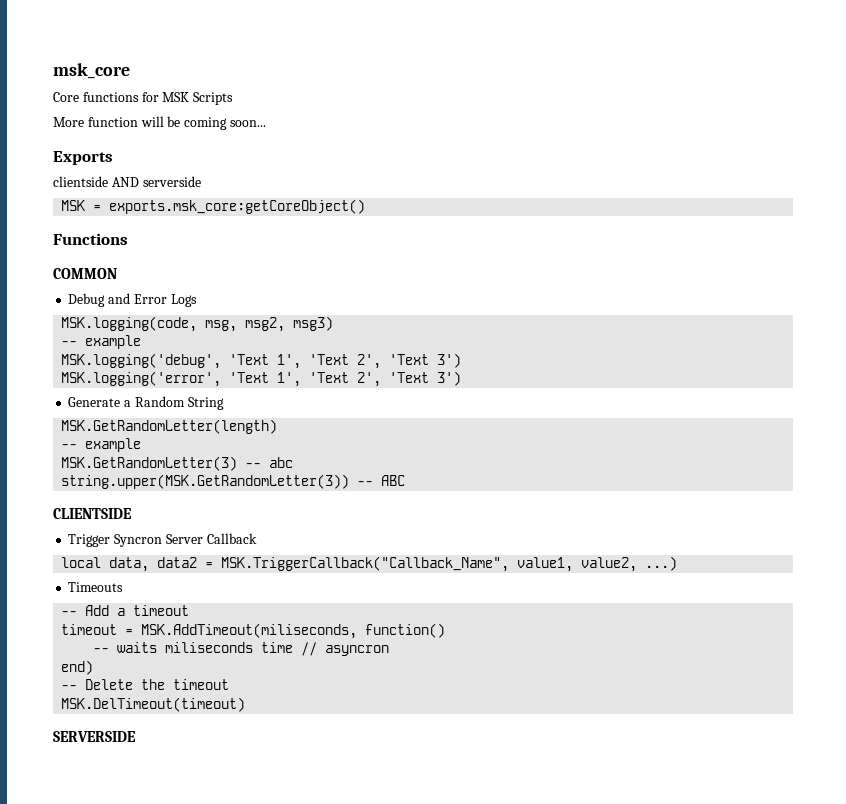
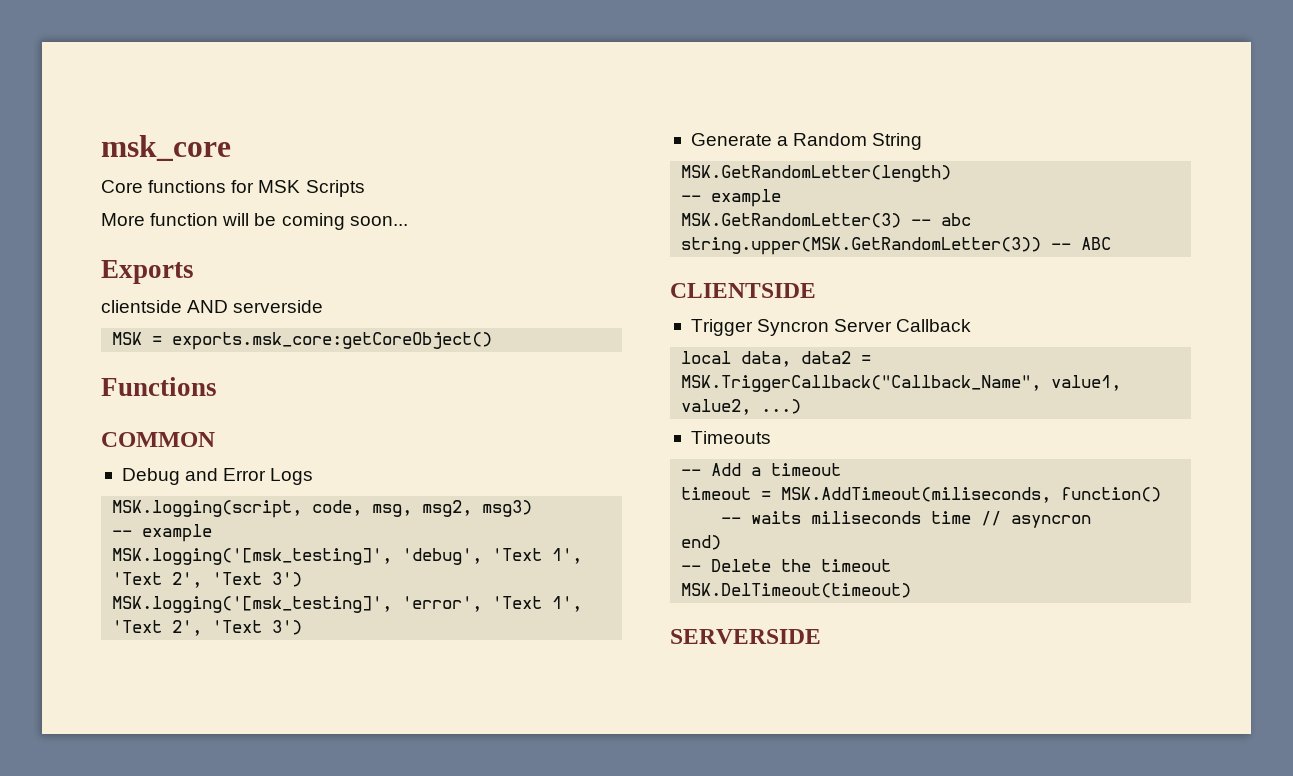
[61,316,198,332] MSK.logging(code, -> [112,500,363,518] MSK.logging(script, code,
[61,353,462,369] [61,371,222,387] MSK.logging('debug', 'Text 1', 'Text 2', 'Text 3') // MSK.logging('error', -> [112,548,583,565] [112,572,303,588] [112,596,483,613] MSK.logging('[msk_testing]', 'debug', 'Text 1', 'Text 2', 'Text 3') // MSK.logging('[msk_testing]', 'error',

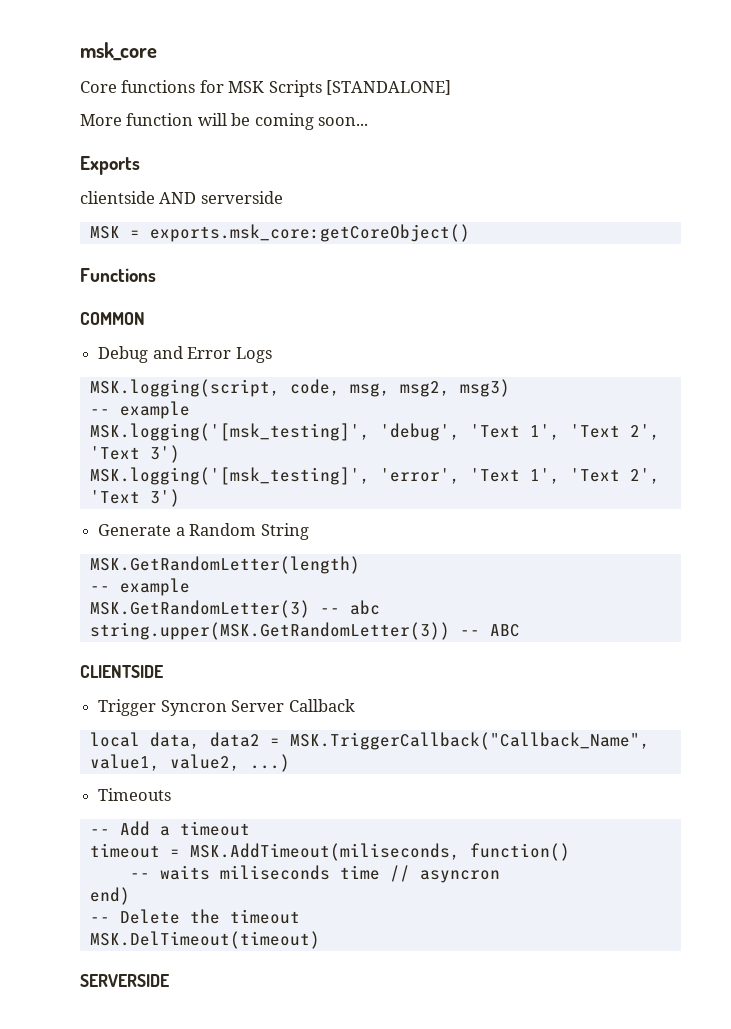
(365, 188) none -> [326,80,452,95] [STANDALONE]

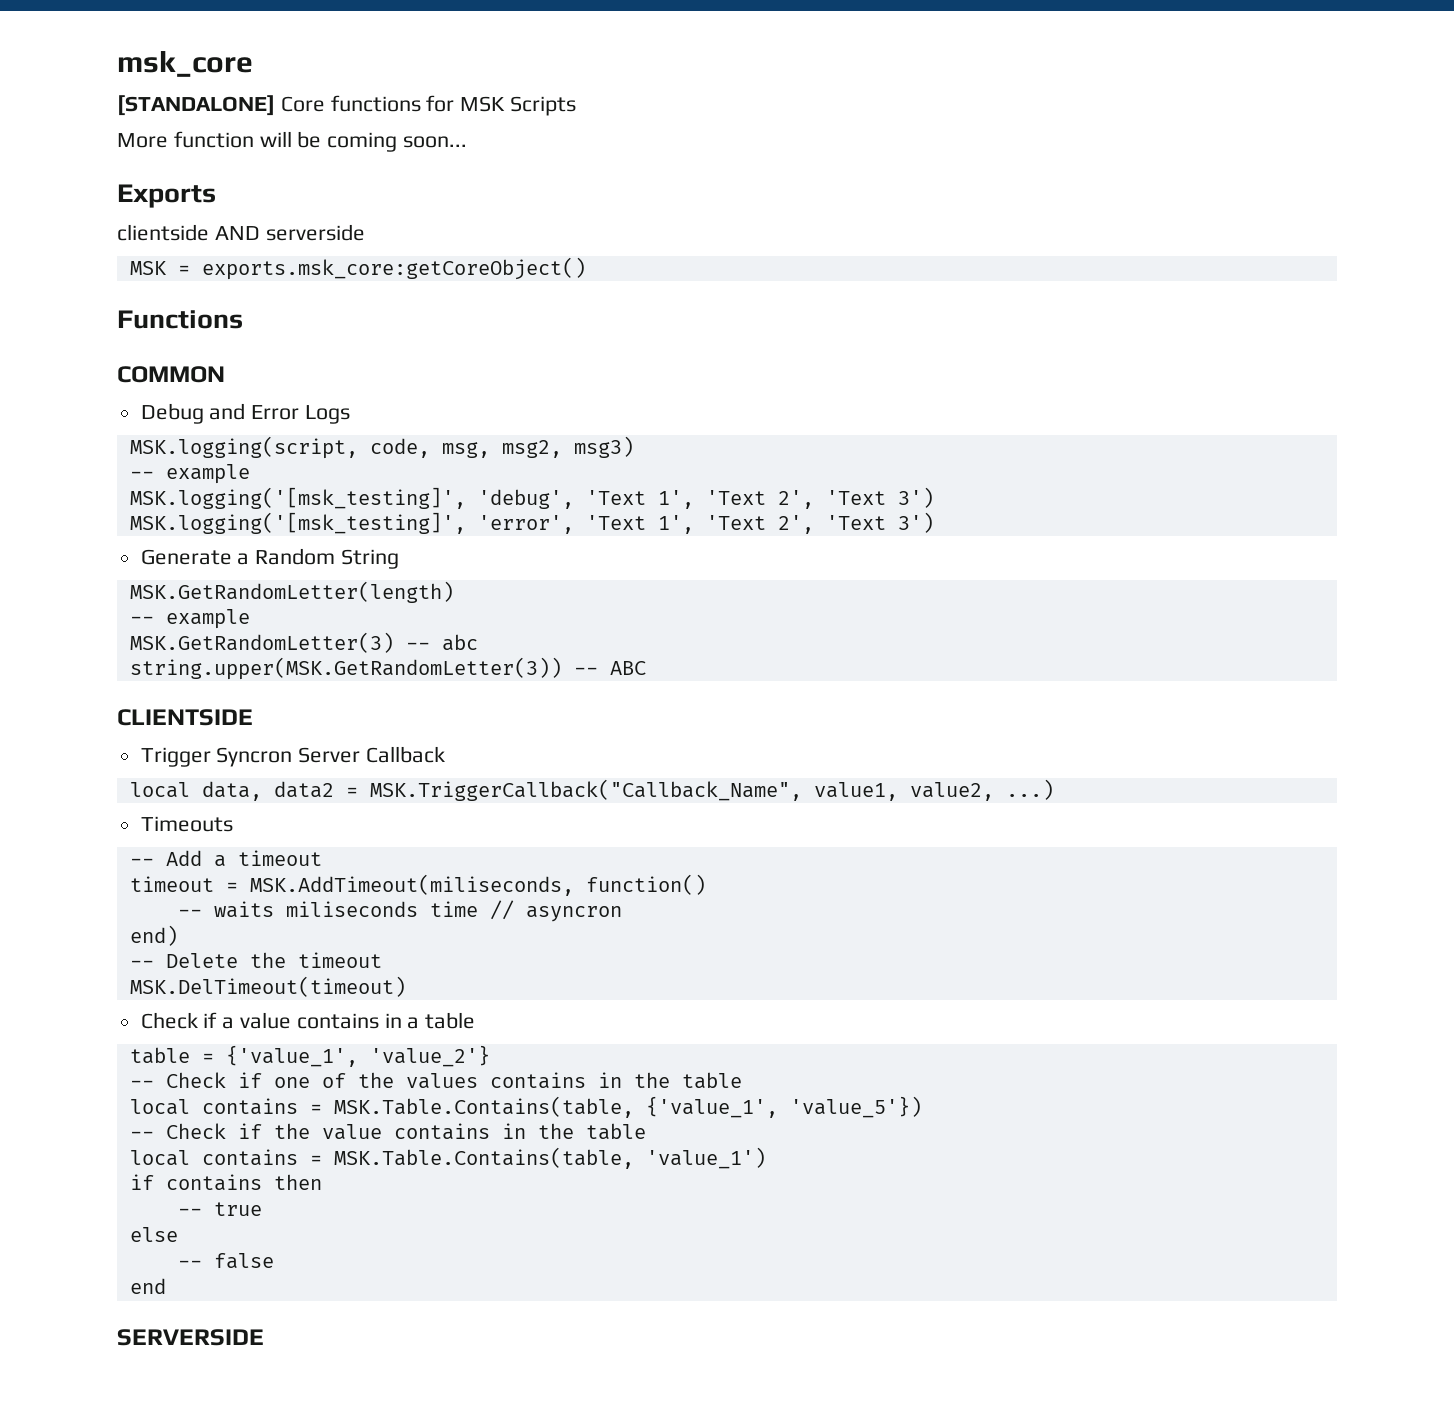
(157, 51) none -> [117,95,275,116] [STANDALONE]
[326,80,452,95] [STANDALONE] -> (577, 106) none
(320, 940) none -> [140,1012,476,1029] [129,1045,490,1067] [129,1072,742,1089] [129,1096,922,1118] [129,1123,646,1140] [129,1147,766,1169] [129,1174,322,1191] [177,1202,262,1216] [129,1227,178,1242] [177,1253,274,1269] [129,1278,166,1294] // Check if a value contains in a table // table = {'value_1', 'value_2'} // -- Check if one of the values contains in the table // local contains = MSK.Table.Contains(table, {'value_1', 'value_5'}) // -- Check if the value contains in the table // local contains = MSK.Table.Contains(table, 'value_1') // if contains then // -- true // else // -- false // end

